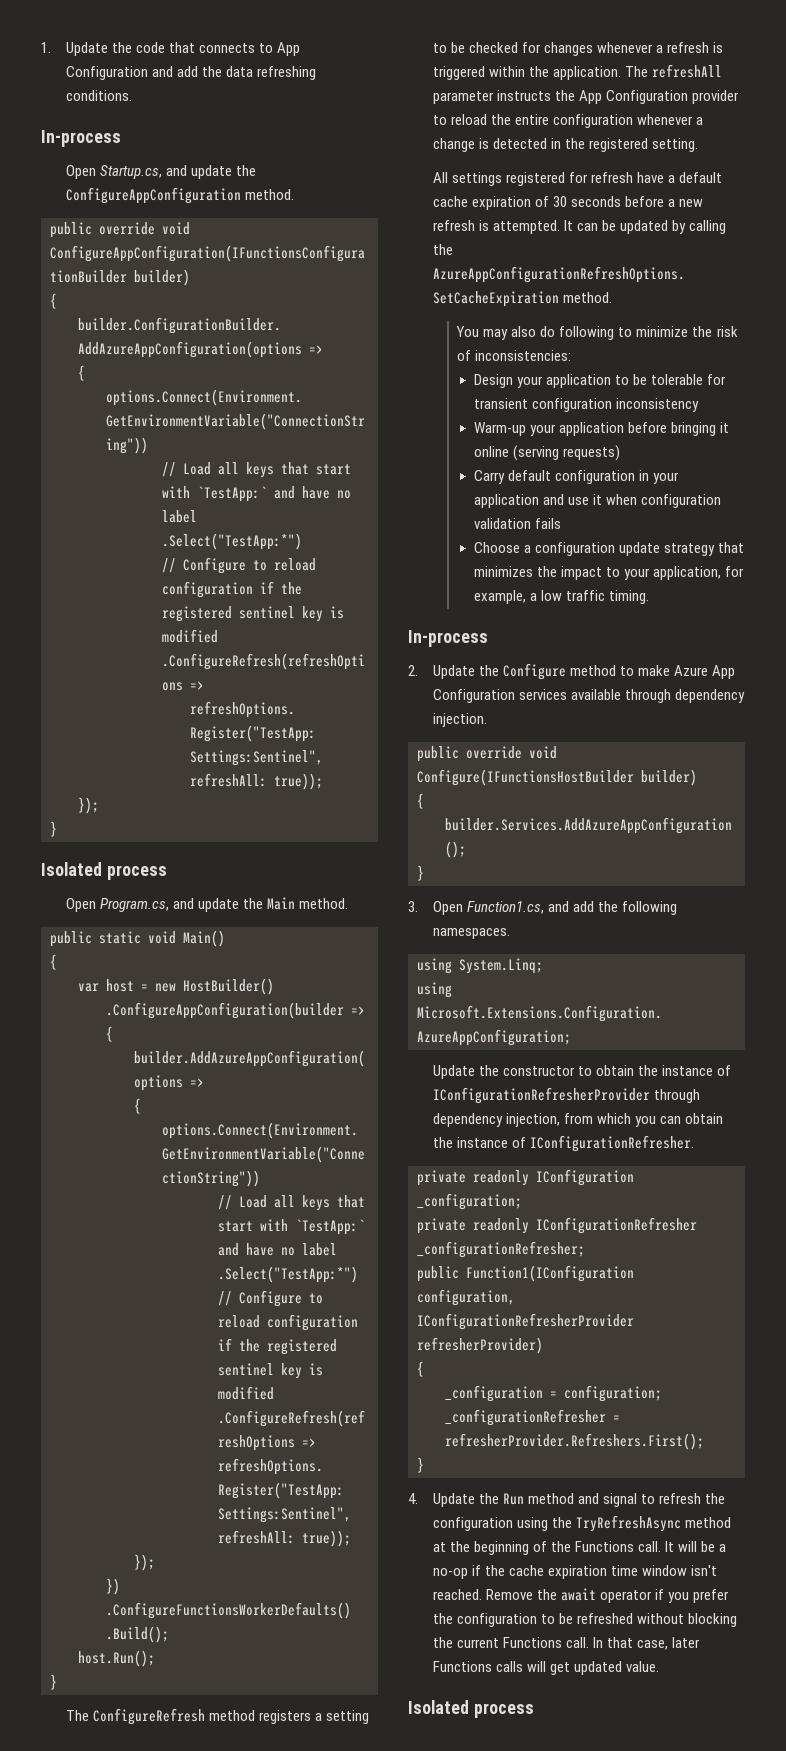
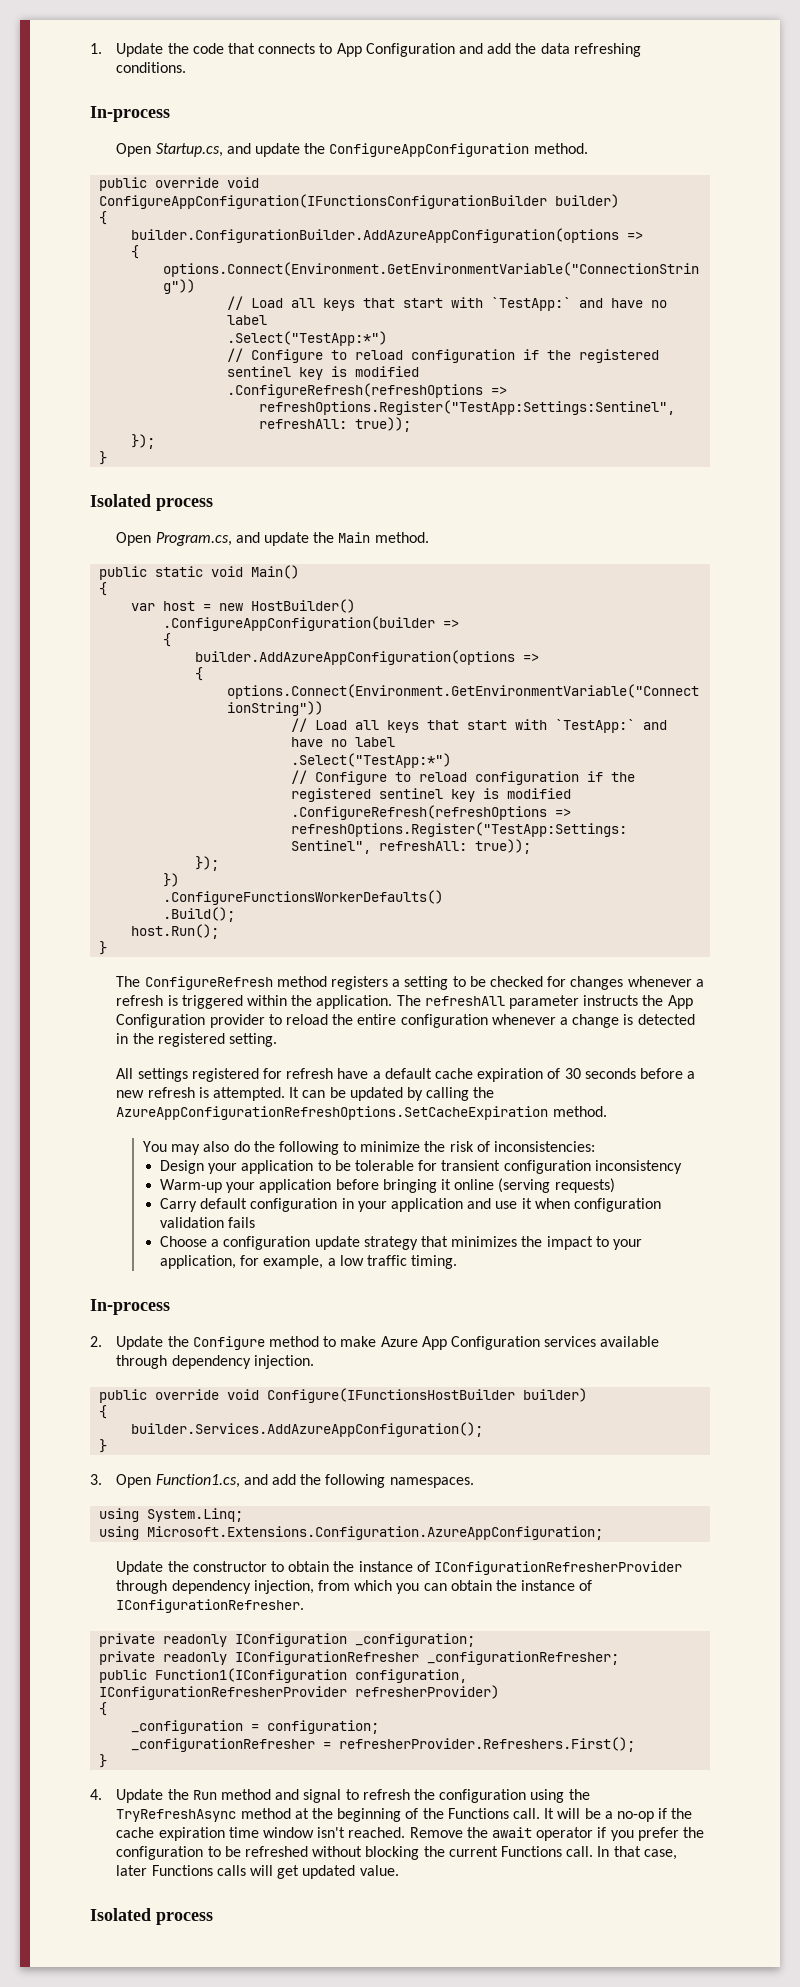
(556, 331) none -> [253,1141,275,1152] the

